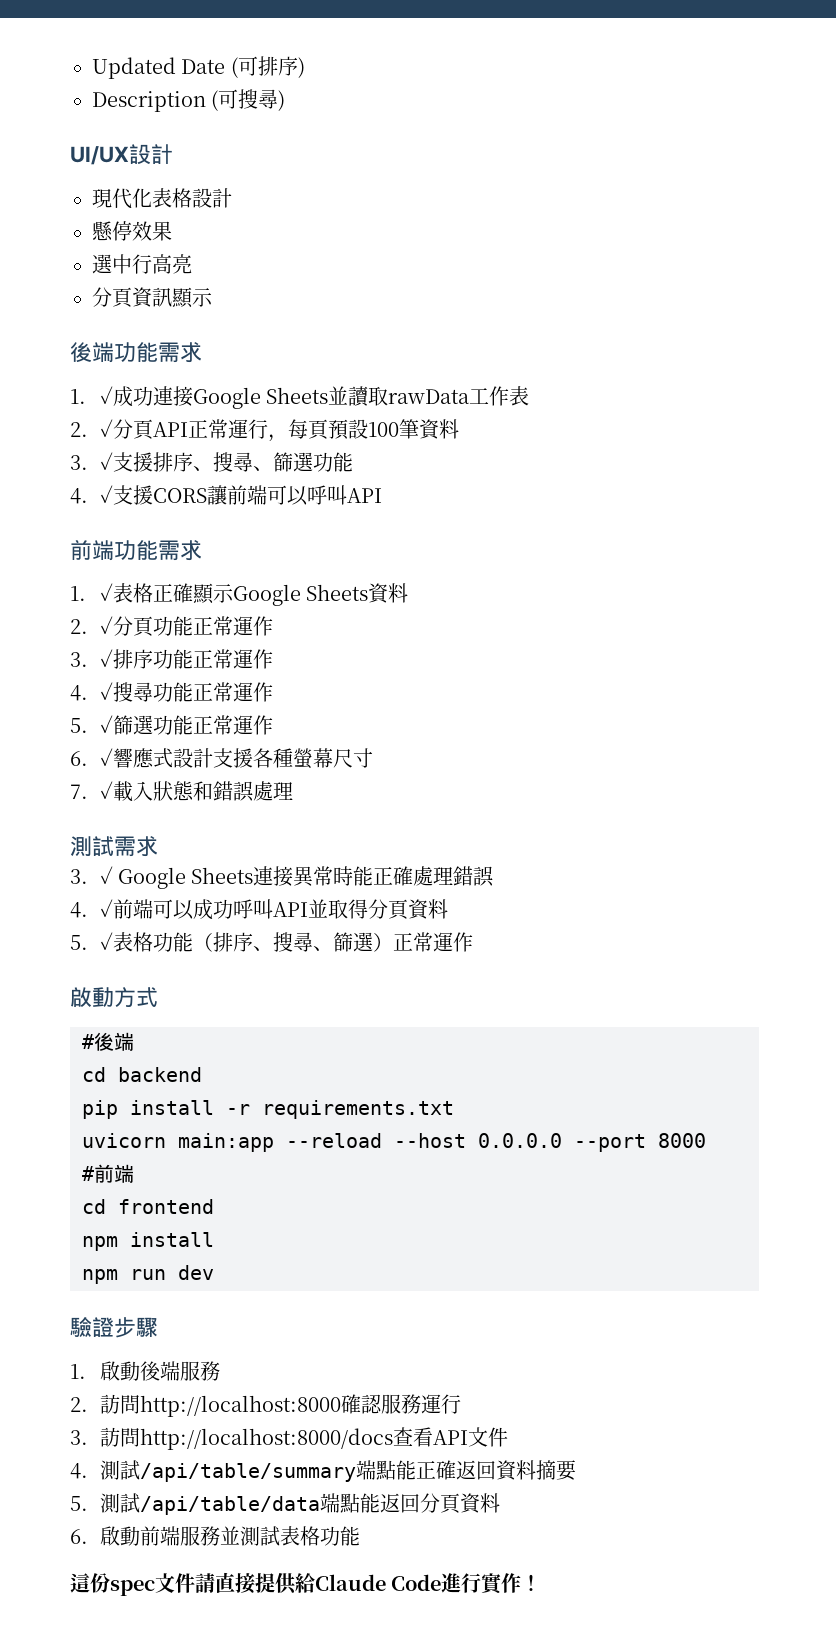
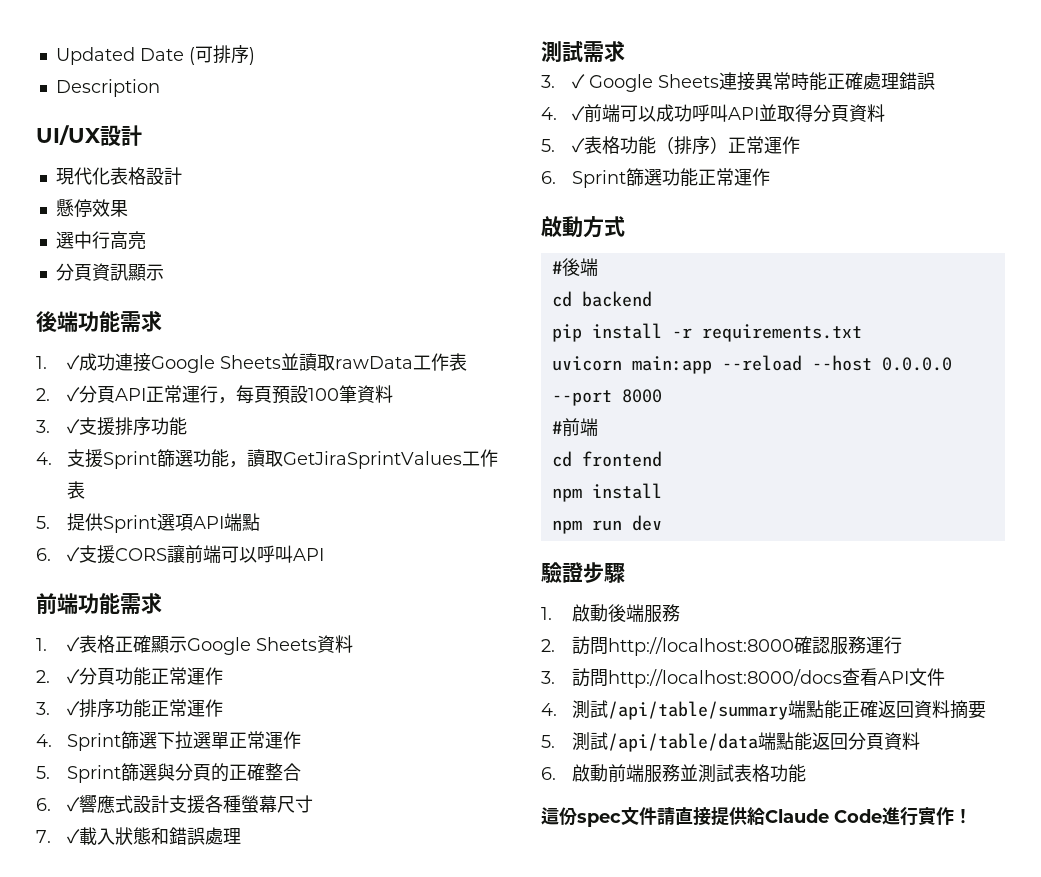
[211,89,286,111] (可搜尋) -> (160, 88) none
[192,452,353,472] [70,488,88,504] 、搜尋、篩選功能 // 4. -> [151,417,188,436] [36,449,499,469] [67,481,86,499] [36,513,261,533] [36,548,51,561] 功能 // 4.支援Sprint篩選功能，讀取GetJiraSprintValues工作表 // 5.提供Sprint選項API端點 // 6.
[99,682,193,702] ✓搜尋功能 -> [67,731,230,751] Sprint篩選下拉選單
[99,715,273,735] ✓篩選功能正常運作 -> [67,763,302,783] Sprint篩選與分頁的正確整合
[252,932,393,952] 、搜尋、篩選） -> [710,136,801,154] [541,168,699,188] ）正常運作 // 6. Sprint篩選功能

